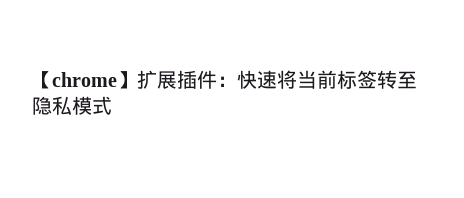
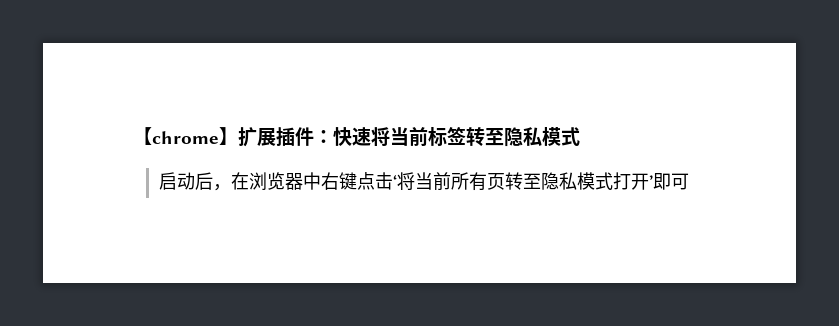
(112, 105) none -> [158,172,689,191] // 启动后，在浏览器中右键点击‘将当前所有页转至隐私模式打开’即可

